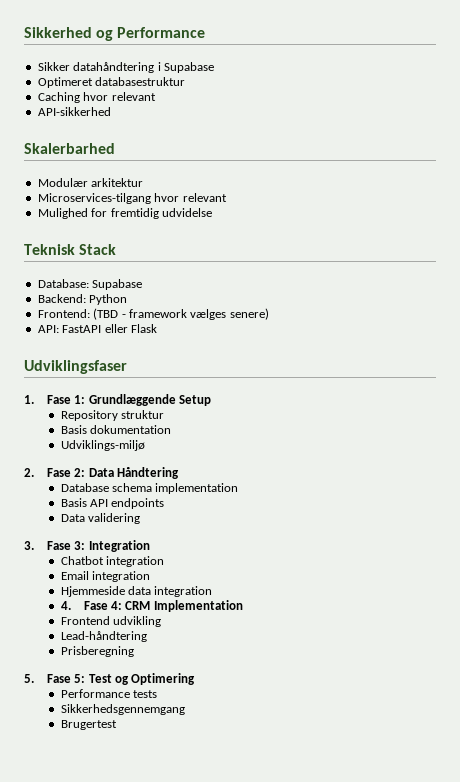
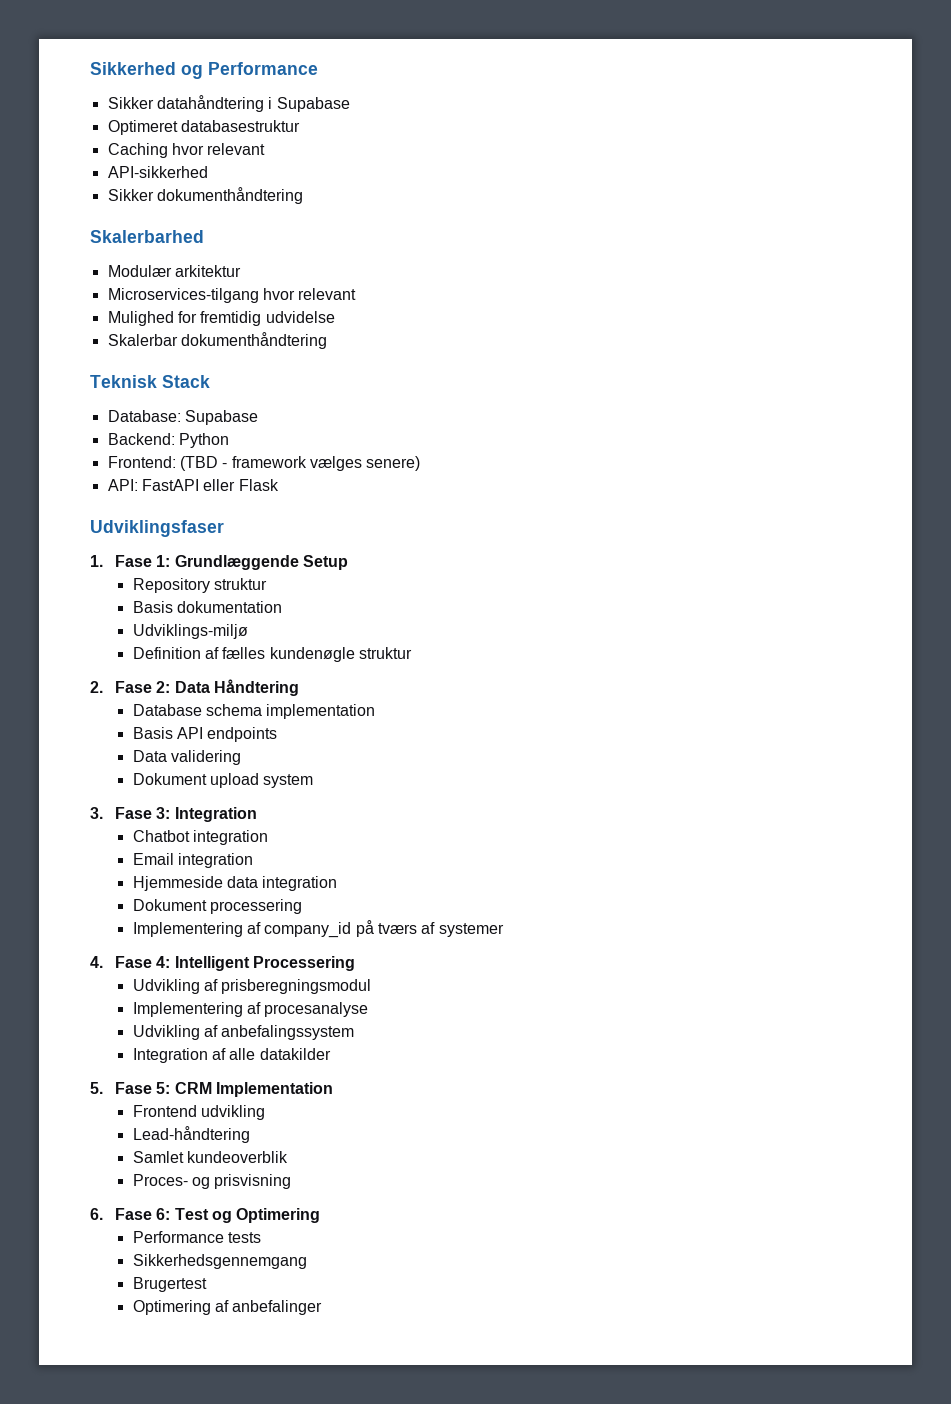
(111, 111) none -> [107,187,303,204] // Sikker dokumenthåndtering
(212, 212) none -> [107,332,327,349] // Skalerbar dokumenthåndtering
(145, 445) none -> [132,647,412,662] // Definition af fælles kundenøgle struktur
(141, 518) none -> [132,773,314,788] // Dokument upload system
[60,601,122,610] 4. Fase 4: -> [132,899,302,914] [132,920,504,938] [90,956,355,971] [132,979,372,994] [132,1002,369,1017] [132,1025,355,1040] [132,1048,331,1063] [90,1082,171,1094] Dokument processering // Implementering af company_id på tværs af systemer // 4. Fase 4: Intelligent Processering // Udvikling af prisberegningsmodul // Implementering af procesanalyse // Udvikling af anbefalingssystem // Integration af alle datakilder // 5. Fase 5:
[60,646,134,657] [24,674,86,683] Prisberegning // 5. Fase 5: -> [132,1151,288,1163] [132,1174,292,1189] [90,1208,171,1220] Samlet kundeoverblik // Proces- og prisvisning // 6. Fase 6:
(117, 725) none -> [132,1300,323,1315] // Optimering af anbefalinger

